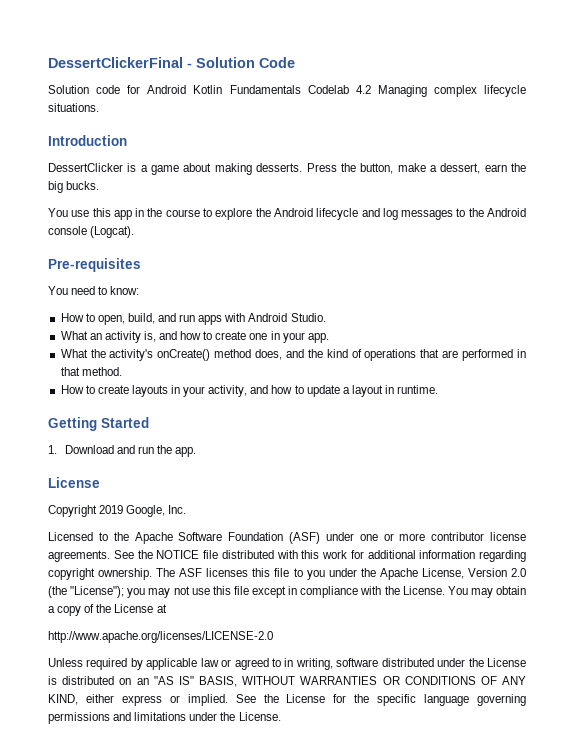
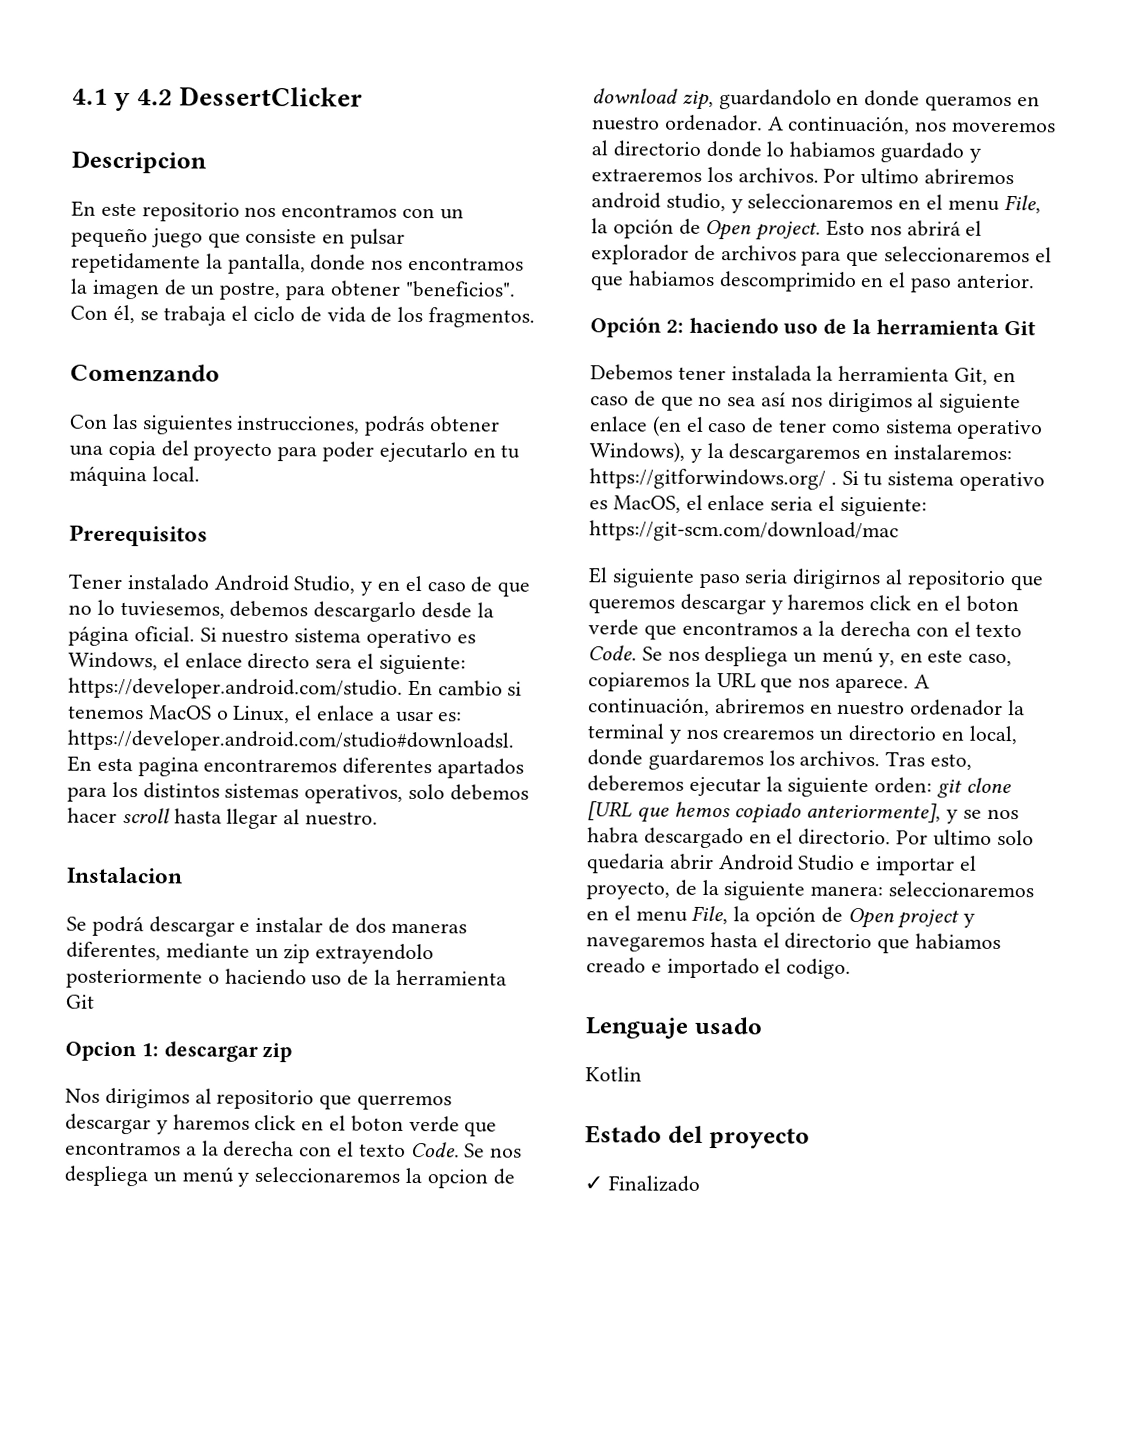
[48,57,295,68] [48,85,526,97] [48,103,99,112] [48,135,127,146] [48,163,526,175] [48,181,100,193] [48,208,526,220] [48,226,135,238] [48,258,141,272] [48,286,140,295] [60,313,326,325] [60,331,329,343] [60,349,527,361] [60,367,122,376] [60,385,439,397] [48,417,149,431] [48,445,197,457] [48,477,100,488] [48,505,187,517] [48,532,526,544] [48,550,526,562] [48,568,526,580] [48,586,526,598] [48,604,167,616] [48,631,273,643] [48,658,526,670] [48,676,526,687] [48,694,526,706] [48,712,281,724] DessertClickerFinal - Solution Code // Solution code for Android Kotlin Fundamentals Codelab 4.2 Managing complex lifecycle situations. // Introduction // DessertClicker is a game about making desserts. Press the button, make a dessert, earn the big bucks. // You use this app in the course to explore the Android lifecycle and log messages to the Android console (Logcat). // Pre-requisites // You need to know: // How to open, build, and run apps with Android Studio. // What an activity is, and how to create one in your app. // What the activity's onCreate() method does, and the kind of operations that are performed in that method. // How to create layouts in your activity, and how to update a layout in runtime. // Getting Started // 1. Download and run the app. // License // Copyright 2019 Google, Inc. // Licensed to the Apache Software Foundation (ASF) under one or more contributor license agreements. See the NOTICE file distributed with this work for additional information regarding copyright ownership. The ASF licenses this file to you under the Apache License, Version 2.0 (the "License"); you may not use this file except in compliance with the License. You may obtain a copy of the License at // http://www.apache.org/licenses/LICENSE-2.0 // Unless required by applicable law or agreed to in writing, software distributed under the License is distributed on an "AS IS" BASIS, WITHOUT WARRANTIES OR CONDITIONS OF ANY KIND, either express or implied. See the License for the specific language governing permissions and limitations under the License. -> [72,86,363,112] [71,150,207,174] [71,200,464,222] [71,227,406,249] [71,252,525,275] [70,278,516,301] [70,304,536,328] [70,363,220,383] [69,413,501,437] [69,440,521,463] [69,465,200,487] [69,524,208,547] [68,573,531,597] [68,599,494,623] [68,625,476,649] [68,651,466,675] [68,677,523,700] [68,705,463,724] [67,729,514,753] [67,755,525,779] [67,781,529,804] [67,807,379,830] [66,866,183,884] [66,915,467,937] [66,941,435,965] [66,968,507,989] [66,994,95,1009] [65,1041,293,1063] [65,1087,453,1111] [65,1113,498,1137] [65,1140,523,1158] [64,1165,515,1189] [592,88,1040,112] [592,114,1057,135] [591,140,981,163] [591,166,1015,186] [591,192,1041,214] [591,218,983,241] [591,244,1052,267] [590,270,1035,293] [590,317,1036,338] [590,364,1016,385] [590,390,1022,414] [589,415,1044,440] [589,441,1013,465] [589,468,1046,492] [589,494,927,517] [589,520,899,543] [588,567,1044,591] [588,593,1019,615] [588,619,1023,640] [588,645,1013,668] [588,671,930,694] [588,697,1026,717] [587,723,1017,745] [587,749,973,771] [587,775,1012,798] [587,801,1019,824] [587,827,1034,849] [586,853,977,876] [586,879,1035,901] [586,905,976,929] [586,932,1002,954] [586,957,852,979] [585,1016,763,1039] [585,1066,642,1082] [585,1125,810,1149] [584,1175,700,1192] 4.1 y 4.2 DessertClicker // Descripcion // En este repositorio nos encontramos con un pequeño juego que consiste en pulsar repetidamente la pantalla, donde nos encontramos la imagen de un postre, para obtener "beneficios". Con él, se trabaja el ciclo de vida de los fragmentos. // Comenzando // Con las siguientes instrucciones, podrás obtener una copia del proyecto para poder ejecutarlo en tu máquina local. // Prerequisitos // Tener instalado Android Studio, y en el caso de que no lo tuviesemos, debemos descargarlo desde la página oficial. Si nuestro sistema operativo es Windows, el enlace directo sera el siguiente: https://developer.android.com/studio. En cambio si tenemos MacOS o Linux, el enlace a usar es: https://developer.android.com/studio#downloadsl. En esta pagina encontraremos diferentes apartados para los distintos sistemas operativos, solo debemos hacer scroll hasta llegar al nuestro. // Instalacion // Se podrá descargar e instalar de dos maneras diferentes, mediante un zip extrayendolo posteriormente o haciendo uso de la herramienta Git // Opcion 1: descargar zip // Nos dirigimos al repositorio que querremos descargar y haremos click en el boton verde que encontramos a la derecha con el texto Code. Se nos despliega un menú y seleccionaremos la opcion de download zip, guardandolo en donde queramos en nuestro ordenador. A continuación, nos moveremos al directorio donde lo habiamos guardado y extraeremos los archivos. Por ultimo abriremos android studio, y seleccionaremos en el menu File, la opción de Open project. Esto nos abrirá el explorador de archivos para que seleccionaremos el que habiamos descomprimido en el paso anterior. // Opción 2: haciendo uso de la herramienta Git // Debemos tener instalada la herramienta Git, en caso de que no sea así nos dirigimos al siguiente enlace (en el caso de tener como sistema operativo Windows), y la descargaremos en instalaremos: https://gitforwindows.org/ . Si tu sistema operativo es MacOS, el enlace seria el siguiente: https://git-scm.com/download/mac // El siguiente paso seria dirigirnos al repositorio que queremos descargar y haremos click en el boton verde que encontramos a la derecha con el texto Code. Se nos despliega un menú y, en este caso, copiaremos la URL que nos aparece. A continuación, abriremos en nuestro ordenador la terminal y nos crearemos un directorio en local, donde guardaremos los archivos. Tras esto, deberemos ejecutar la siguiente orden: git clone [URL que hemos copiado anteriormente], y se nos habra descargado en el directorio. Por ultimo solo quedaria abrir Android Studio e importar el proyecto, de la siguiente manera: seleccionaremos en el menu File, la opción de Open project y navegaremos hasta el directorio que habiamos creado e importado el codigo. // Lenguaje usado // Kotlin // Estado del proyecto // ✓ Finalizado

